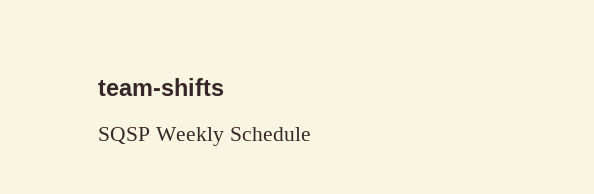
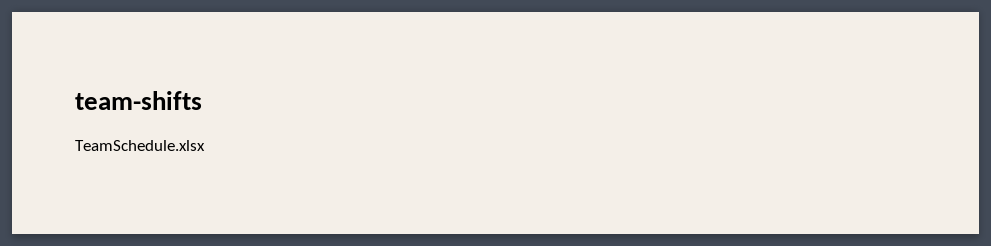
[98,127,311,146] SQSP Weekly Schedule -> [75,140,205,151] TeamSchedule.xlsx

